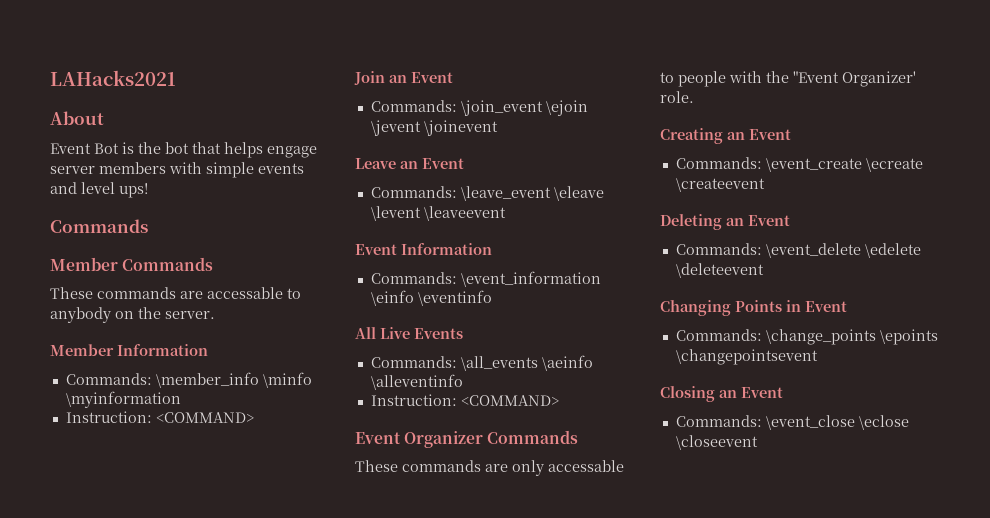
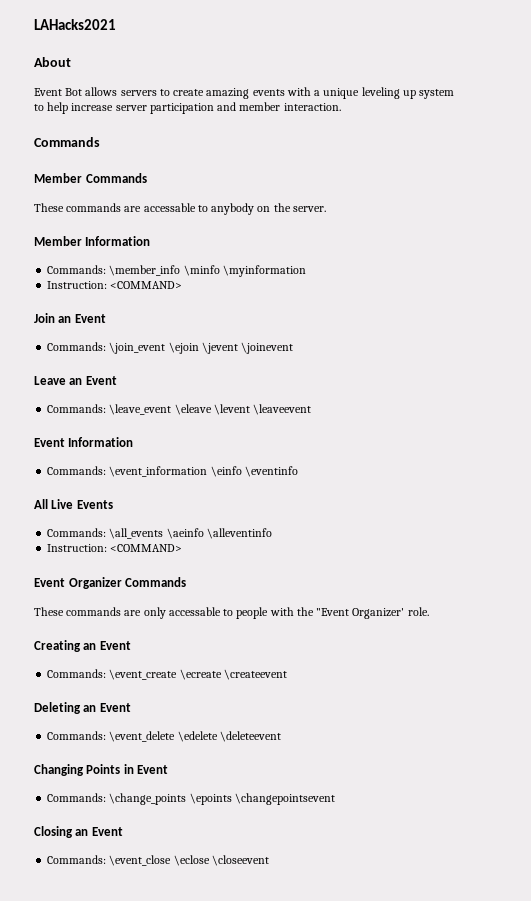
[122,142,317,158] [50,162,304,178] [50,182,148,198] is the bot that helps engage server members with simple events and level ups! -> [85,87,455,99] [34,102,341,114] allows servers to create amazing events with a unique leveling up system to help increase server participation and member interaction.

